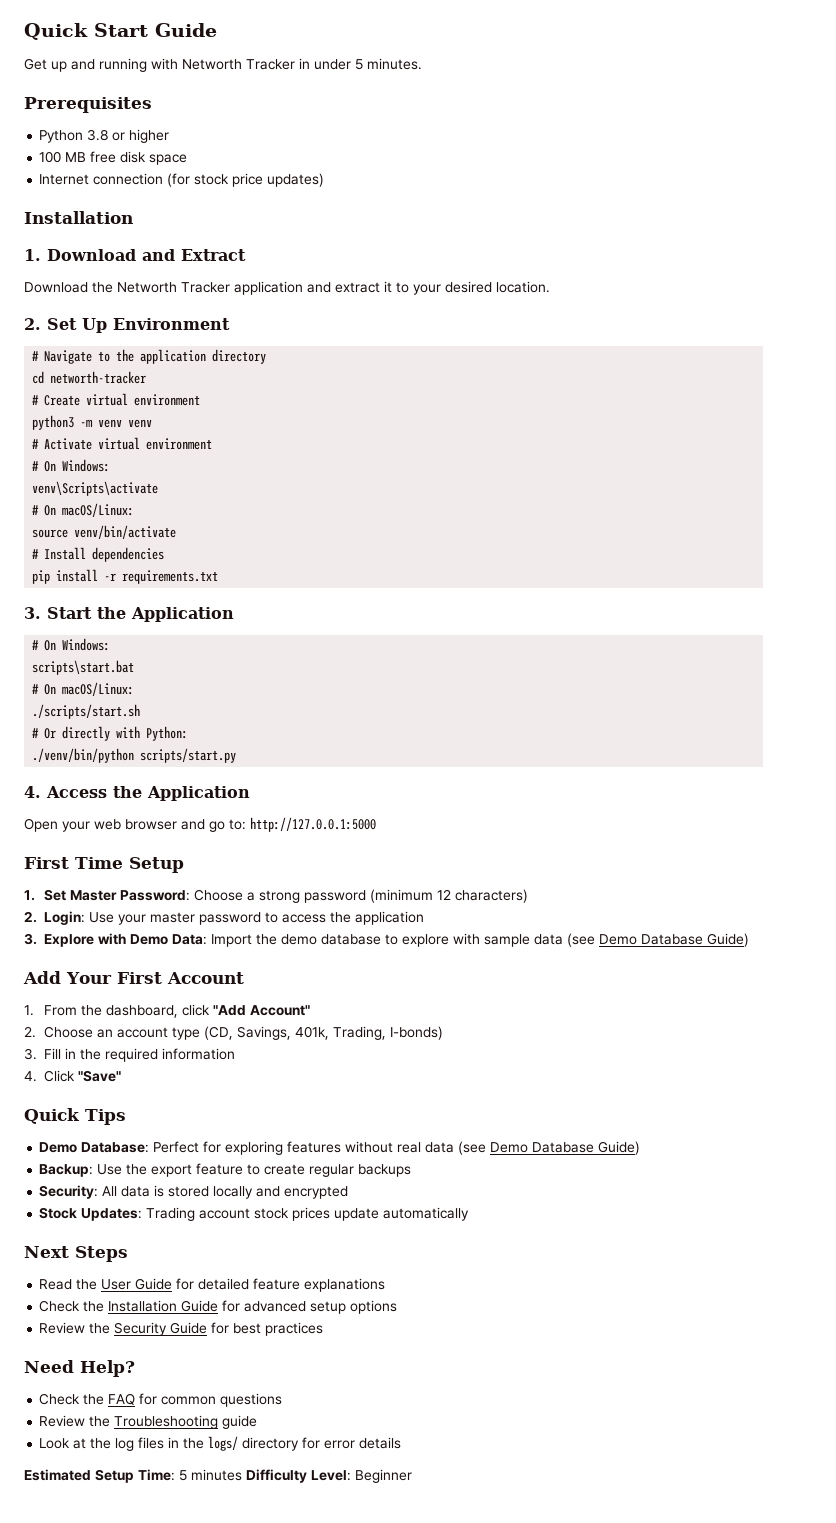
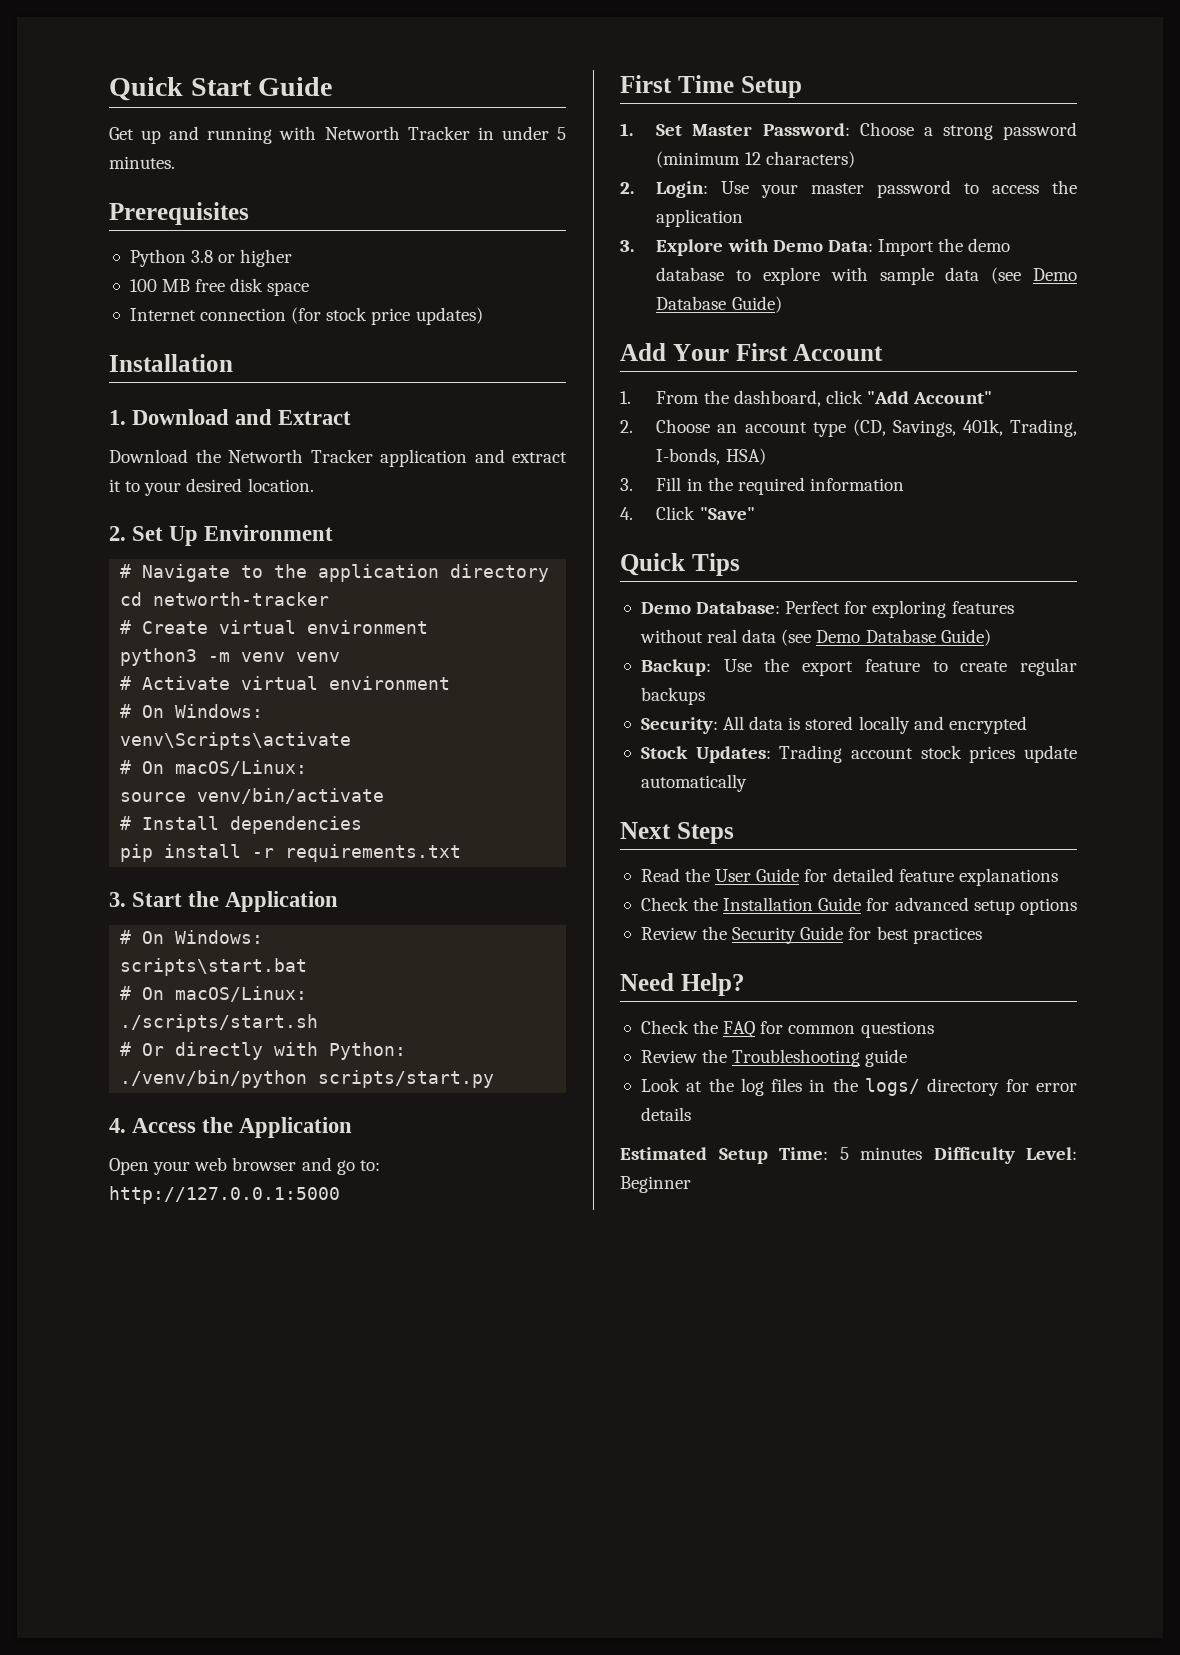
[389,1026,443,1040] I-bonds) -> [656,448,766,465] I-bonds, HSA)

